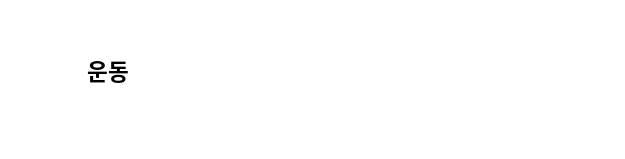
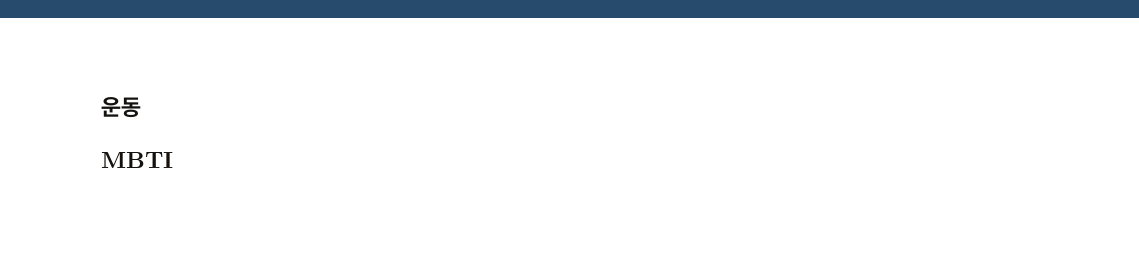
(129, 72) none -> [101,152,173,168] // MBTI

